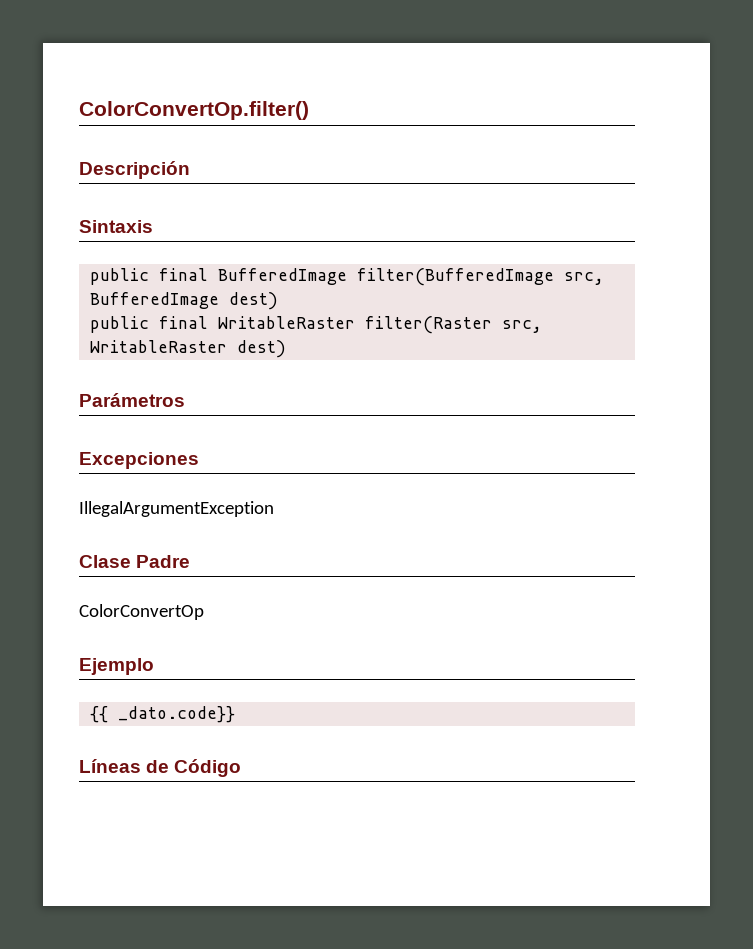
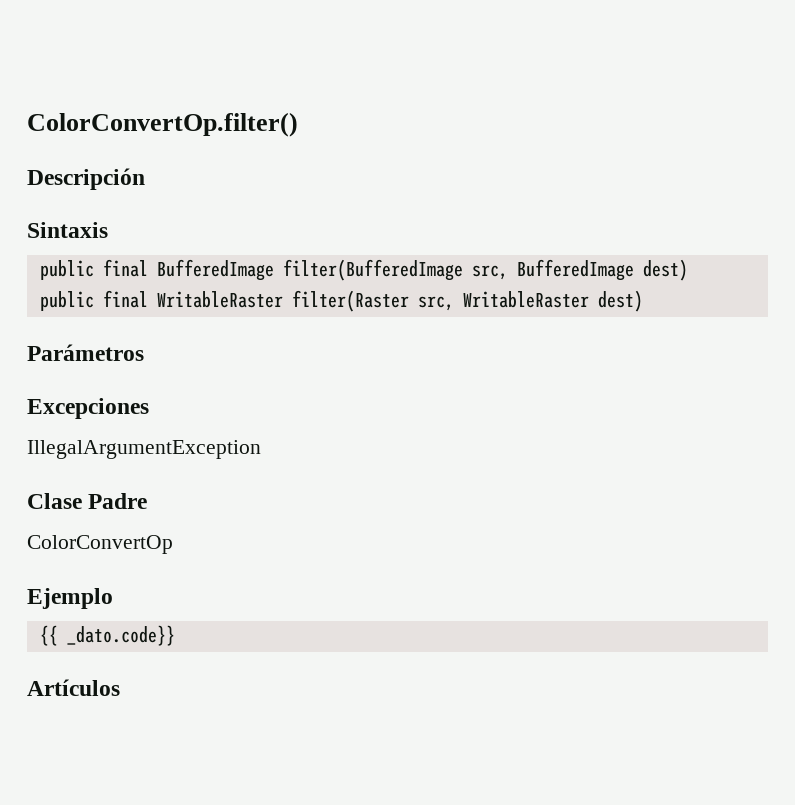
[79,759,242,777] Líneas de Código -> [27,679,120,696] Artículos

